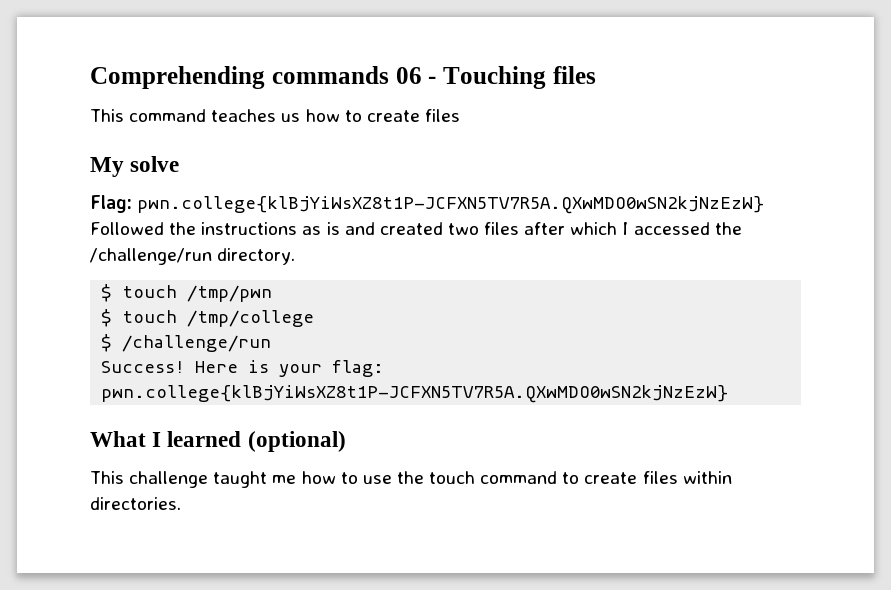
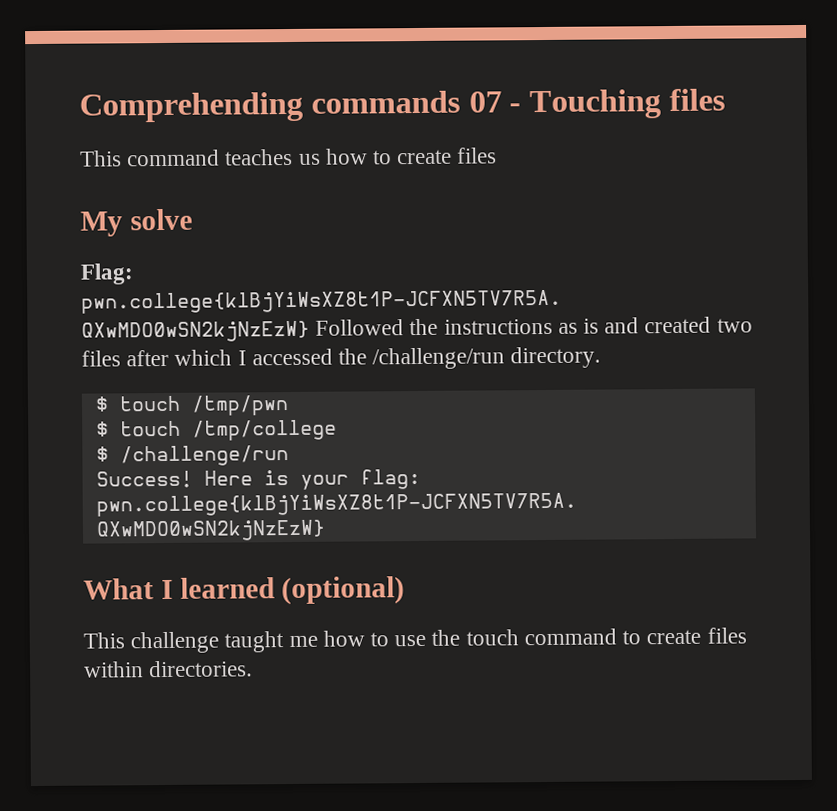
[395,67,422,84] 06 -> [468,91,502,113] 07

